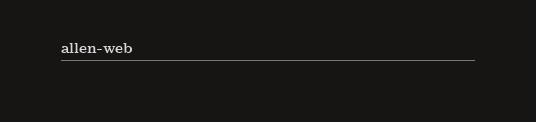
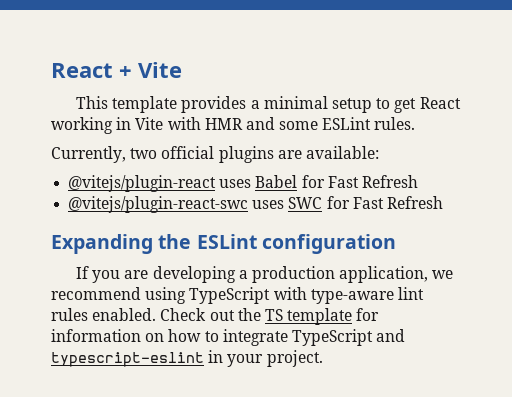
[61,43,133,54] allen-web -> [51,62,182,78] [76,96,461,113] [51,117,416,134] [51,146,379,163] [68,175,418,192] [68,196,443,213] [51,234,396,254] [76,266,454,283] [51,287,424,304] [51,308,380,325] [51,329,406,346] [51,350,323,367] React + Vite // This template provides a minimal setup to get React working in Vite with HMR and some ESLint rules. // Currently, two official plugins are available: // @vitejs/plugin-react uses Babel for Fast Refresh // @vitejs/plugin-react-swc uses SWC for Fast Refresh // Expanding the ESLint configuration // If you are developing a production application, we recommend using TypeScript with type-aware lint rules enabled. Check out the TS template for information on how to integrate TypeScript and typescript-eslint in your project.

